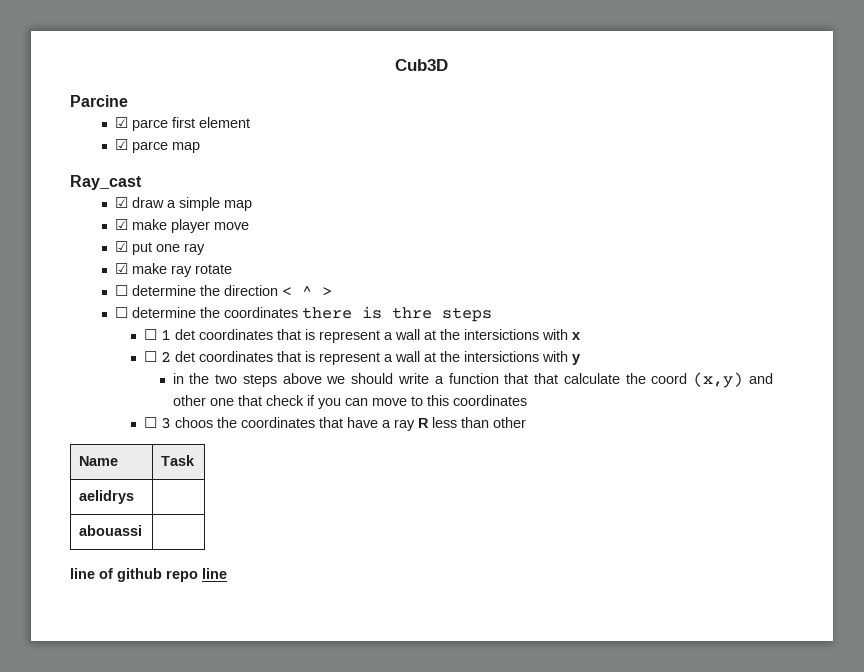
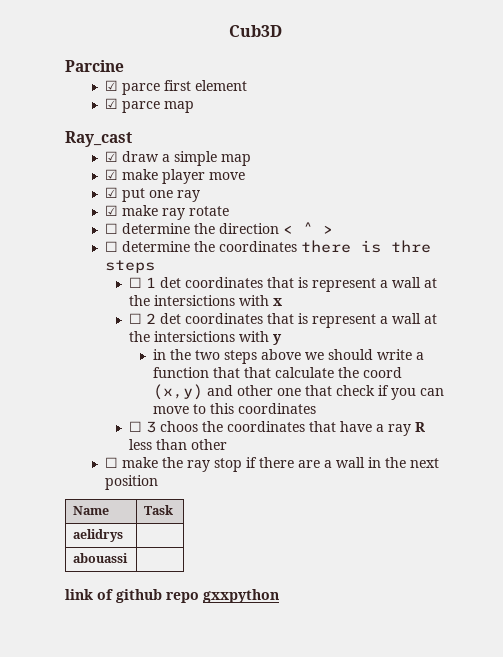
(526, 422) none -> [104,457,439,472] [104,475,158,490] // ☐ make the ray stop if there are a wall in the next position
[70,568,95,579] line -> [65,589,93,600] link
[202,568,227,579] line -> [203,589,279,603] gxxpython

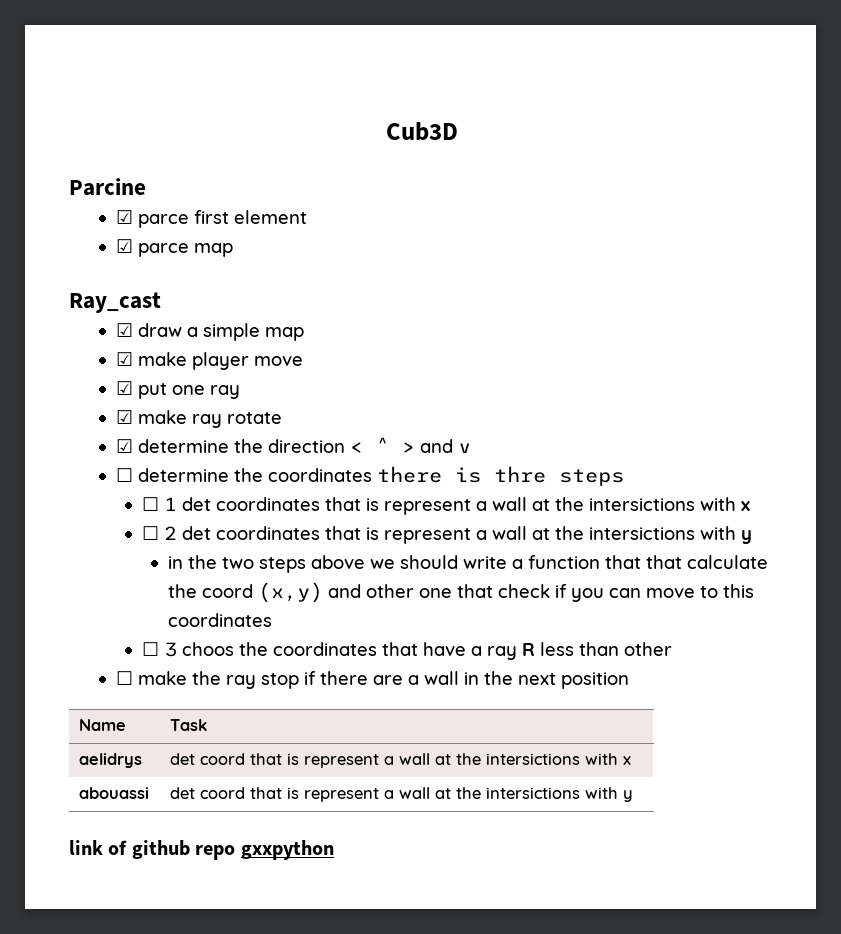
[104,223,118,234] ☐ -> [115,439,133,453] ☑
(333, 229) none -> [419,439,471,453] and v
[73,553,129,563] // abouassi | -> [170,753,632,768] [79,787,150,799] [170,787,634,802] det coord that is represent a wall at the intersictions with x // abouassi | det coord that is represent a wall at the intersictions with y

